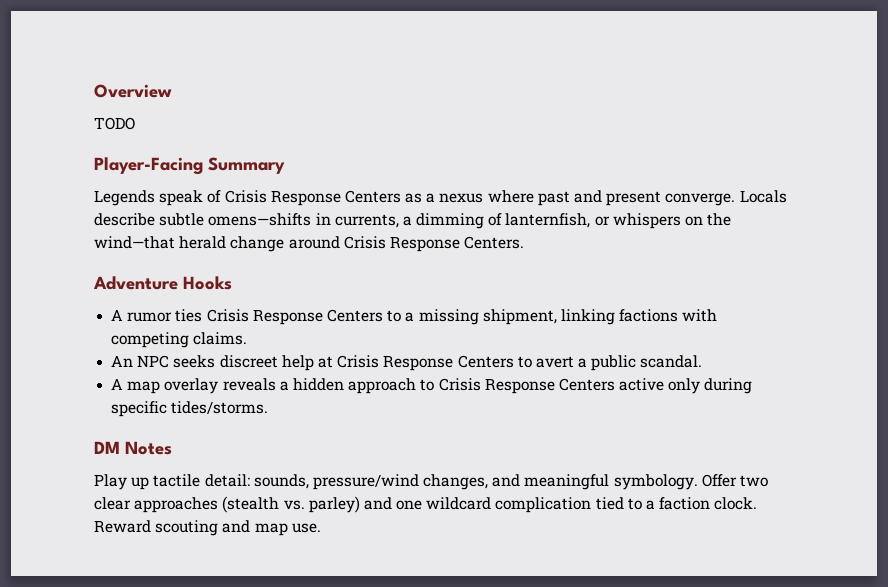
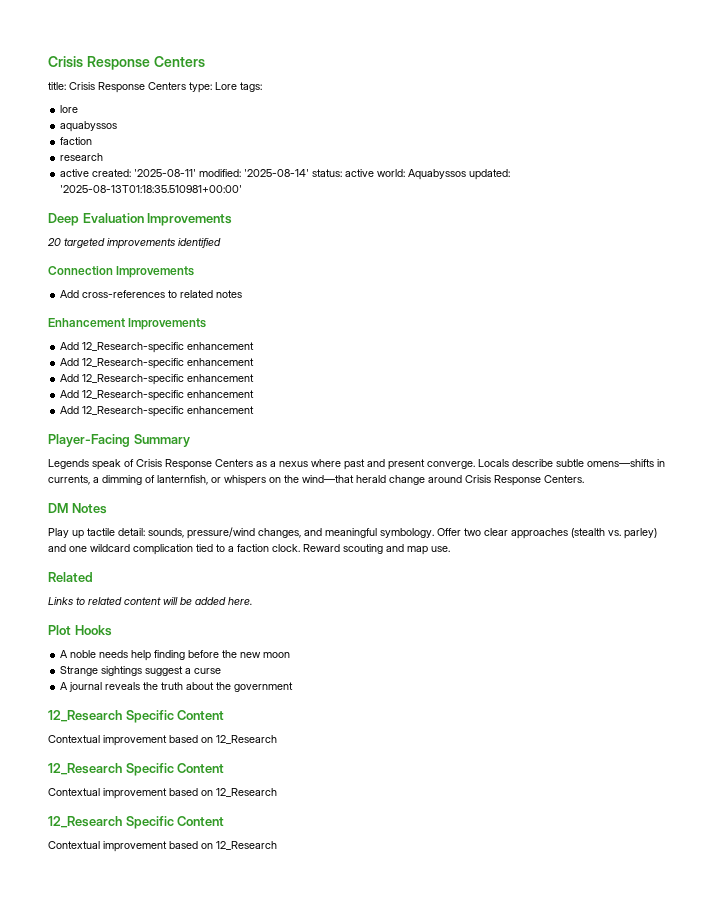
[94,84,172,98] [94,117,135,130] Overview // TODO -> [48,56,205,70] [48,82,262,93] [60,105,79,113] [60,121,118,132] [60,137,93,145] [60,153,104,161] [60,169,511,180] [60,185,243,193] [48,213,233,226] [47,238,221,249] [48,266,195,278] [60,290,243,298] [48,318,207,330] [60,342,255,353] [60,358,255,369] [60,374,255,385] [60,390,255,401] [60,406,255,417] Crisis Response Centers // title: Crisis Response Centers type: Lore tags: // lore // aquabyssos // faction // research // active created: '2025-08-11' modified: '2025-08-14' status: active world: Aquabyssos updated: '2025-08-13T01:18:35.510981+00:00' // Deep Evaluation Improvements // 20 targeted improvements identified // Connection Improvements // Add cross-references to related notes // Enhancement Improvements // Add 12_Research-specific enhancement // Add 12_Research-specific enhancement // Add 12_Research-specific enhancement // Add 12_Research-specific enhancement // Add 12_Research-specific enhancement
[93,276,232,290] [111,309,718,325] [111,332,248,348] [111,355,703,371] [111,378,753,394] [111,401,269,417] // Adventure Hooks // A rumor ties Crisis Response Centers to a missing shipment, linking factions with competing claims. // An NPC seeks discreet help at Crisis Response Centers to avert a public scandal. // A map overlay reveals a hidden approach to Crisis Response Centers active only during specific tides/storms. -> (584, 479) none
(321, 528) none -> [48,572,93,582] [48,597,252,605] [48,625,112,636] [60,650,291,661] [60,666,222,676] [60,682,294,692] [48,710,225,723] [48,735,277,746] [48,763,225,776] [48,788,277,799] [48,816,225,829] [48,841,277,852] // Related // Links to related content will be added here. // Plot Hooks // A noble needs help finding before the new moon // Strange sightings suggest a curse // A journal reveals the truth about the government // 12_Research Specific Content // Contextual improvement based on 12_Research // 12_Research Specific Content // Contextual improvement based on 12_Research // 12_Research Specific Content // Contextual improvement based on 12_Research

